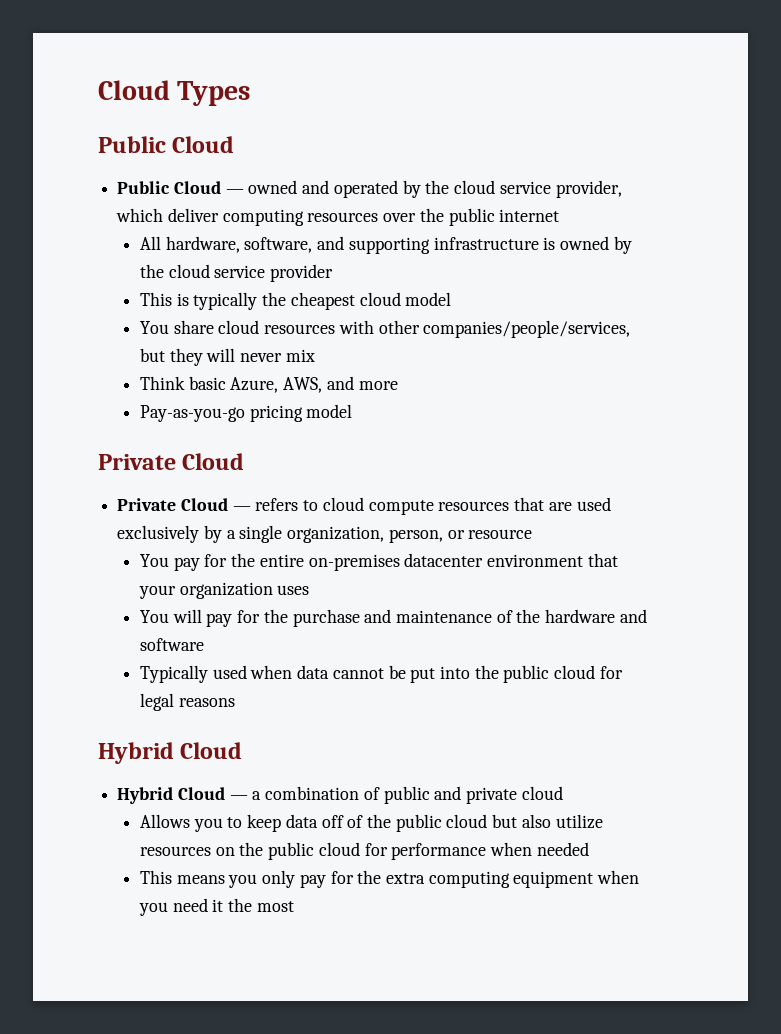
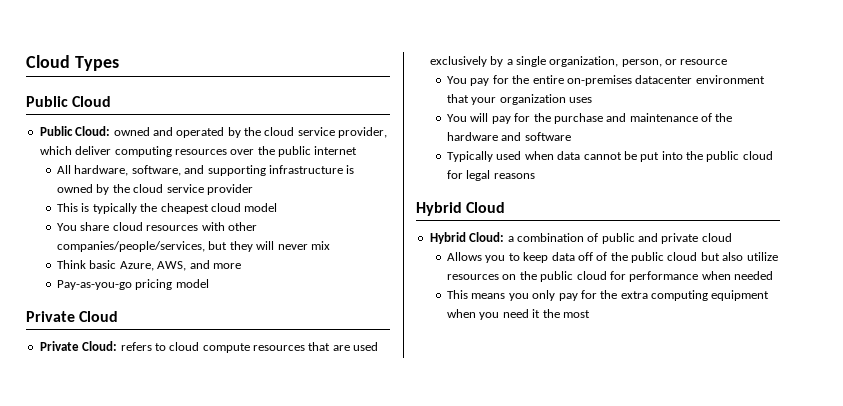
[173,181,244,194] Cloud — -> [75,126,111,136] Cloud:
[180,498,251,511] Cloud — -> [82,341,118,351] Cloud:
[177,787,248,800] Cloud — -> [469,232,505,242] Cloud:

